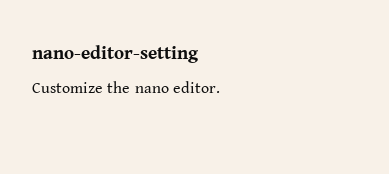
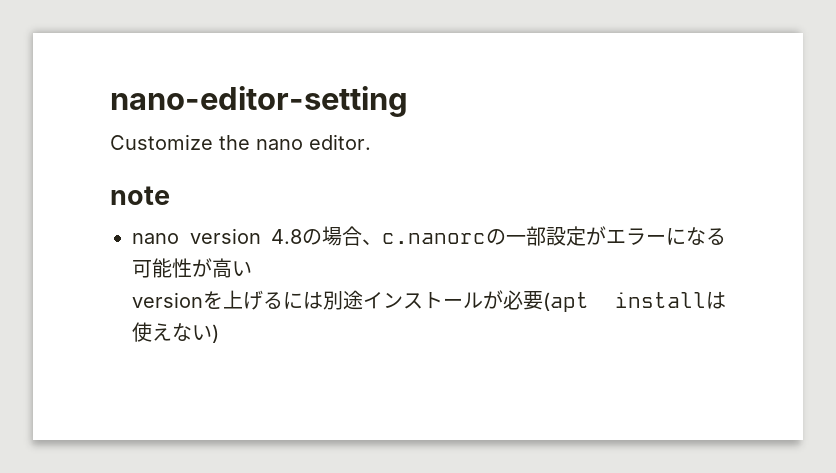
(220, 87) none -> [110,186,170,205] [132,226,726,246] [132,258,252,278] [132,290,726,312] [132,322,220,343] // note // nano version 4.8の場合、c.nanorcの一部設定がエラーになる可能性が高い // versionを上げるには別途インストールが必要(apt installは使えない)

